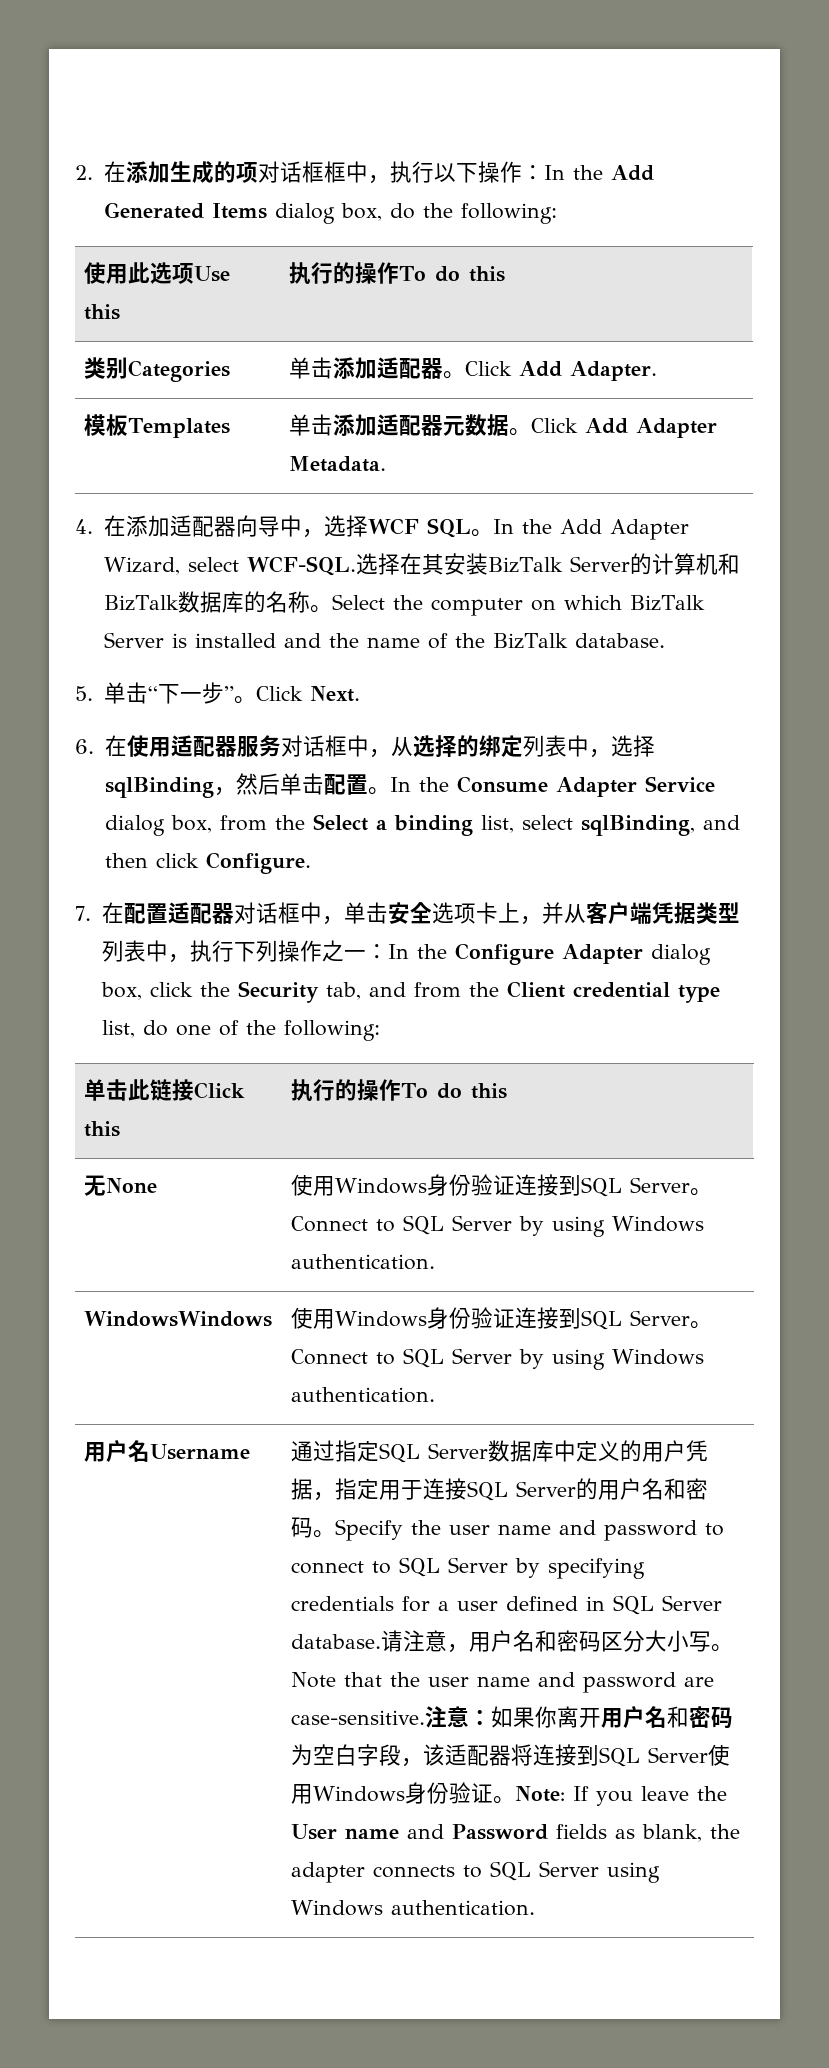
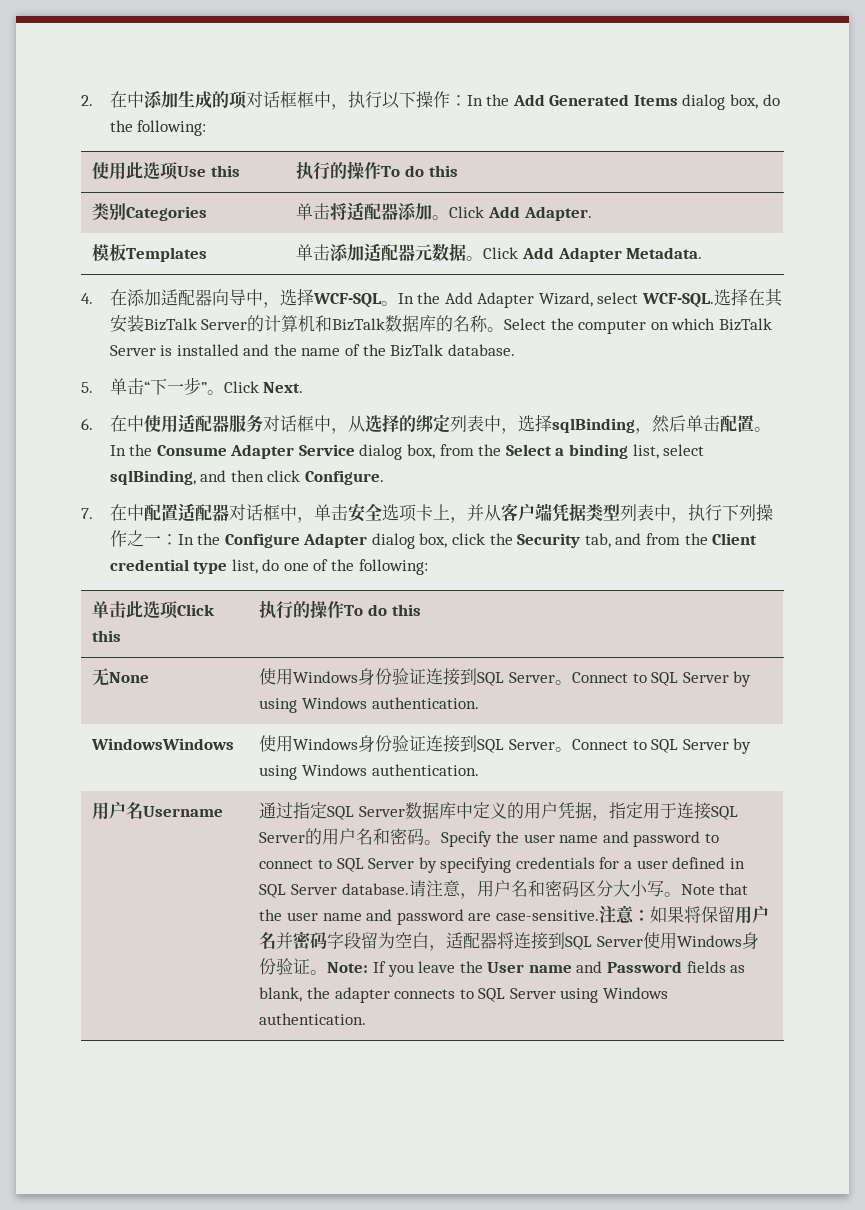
(126, 171) none -> [126,91,144,108] 中
[333,357,444,379] 添加适配器 -> [330,202,433,221] 将适配器添加
[367,518,471,538] WCF SQL -> [312,293,382,308] WCF-SQL
(127, 745) none -> [126,415,144,432] 中
(124, 912) none -> [126,504,144,521] 中
[150,1079,195,1101] 链接 -> [143,601,179,619] 选项
[535,1706,734,1729] [291,1744,446,1767] 你离开用户名和密码为空白字段，该 -> [683,905,769,924] [259,931,447,951] 将保留用户名并密码字段留为空白，

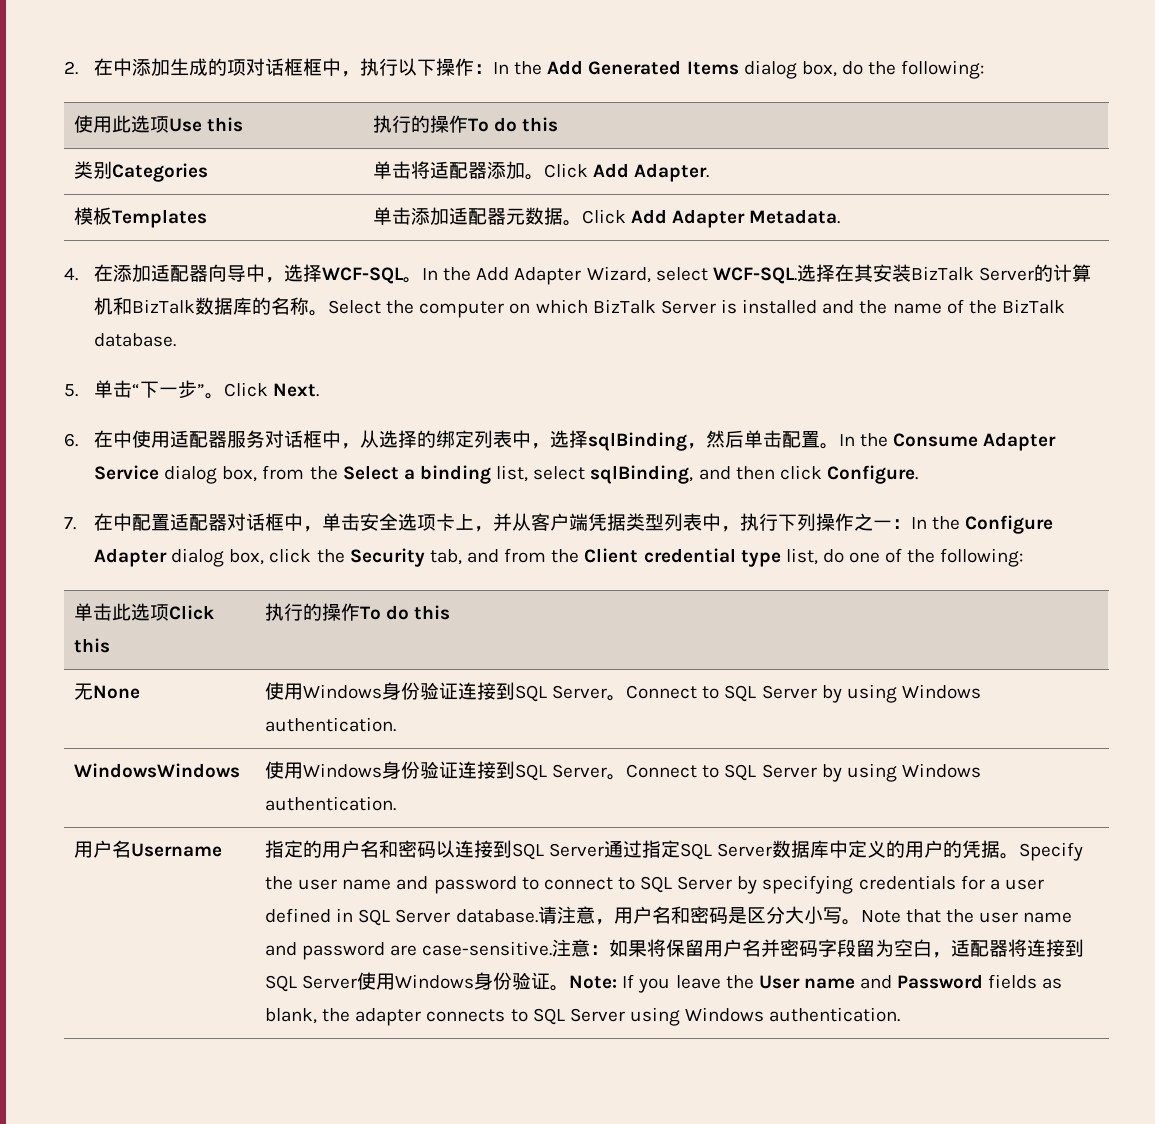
(224, 811) none -> [265,840,605,860] 指定的用户名和密码以连接到SQL Server
[557,802,738,821] [259,828,425,845] 凭据，指定用于连接SQL Server的用户名和密码 -> [943,840,1001,858] 的凭据
(579, 888) none -> [727,907,747,924] 是

